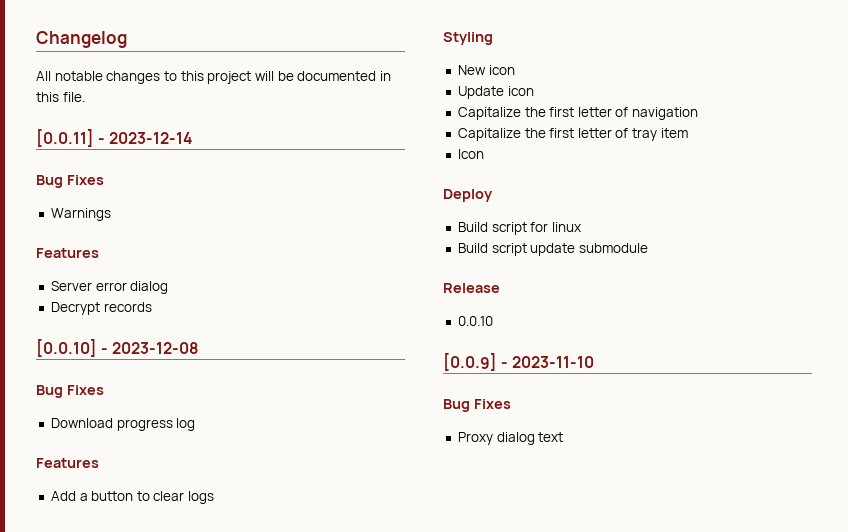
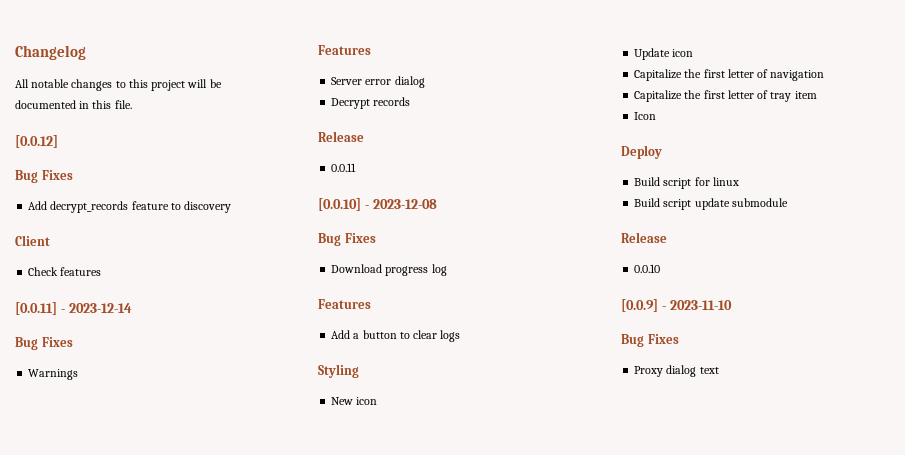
(85, 97) none -> [15,135,58,148] [15,170,73,183] [28,201,232,213] [15,235,50,246] [28,267,102,276] // [0.0.12] // Bug Fixes // Add decrypt_records feature to discovery // Client // Check features
(152, 307) none -> [318,131,364,142] [331,163,357,172] // Release // 0.0.11

